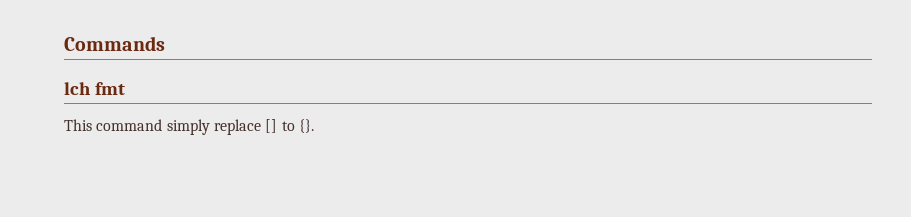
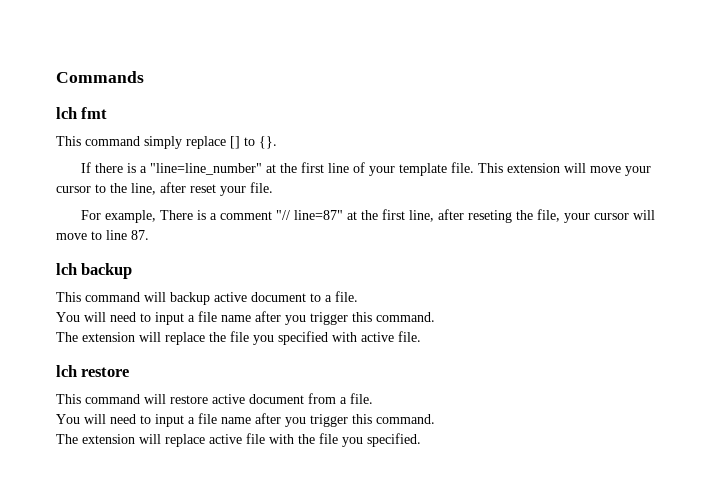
(314, 126) none -> [80,162,651,176] [56,182,273,196] [80,209,655,223] [56,230,149,240] [56,263,133,279] [56,291,358,305] [56,311,435,325] [56,331,421,345] [56,365,130,377] [56,393,373,404] [56,413,435,427] [56,433,421,447] // If there is a "line=line_number" at the first line of your template file. This extension will move your cursor to the line, after reset your file. // For example, There is a comment "// line=87" at the first line, after reseting the file, your cursor will move to line 87. // lch backup // This command will backup active document to a file. // You will need to input a file name after you trigger this command. // The extension will replace the file you specified with active file. // lch restore // This command will restore active document from a file. // You will need to input a file name after you trigger this command. // The extension will replace active file with the file you specified.

